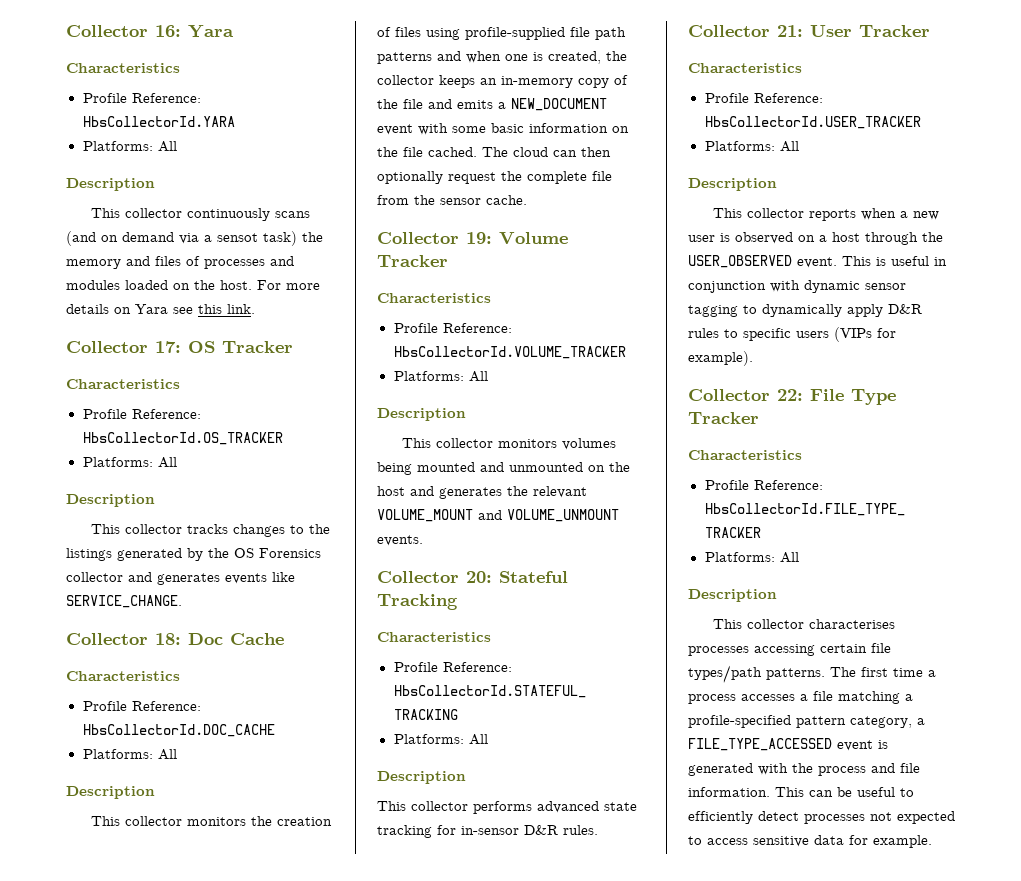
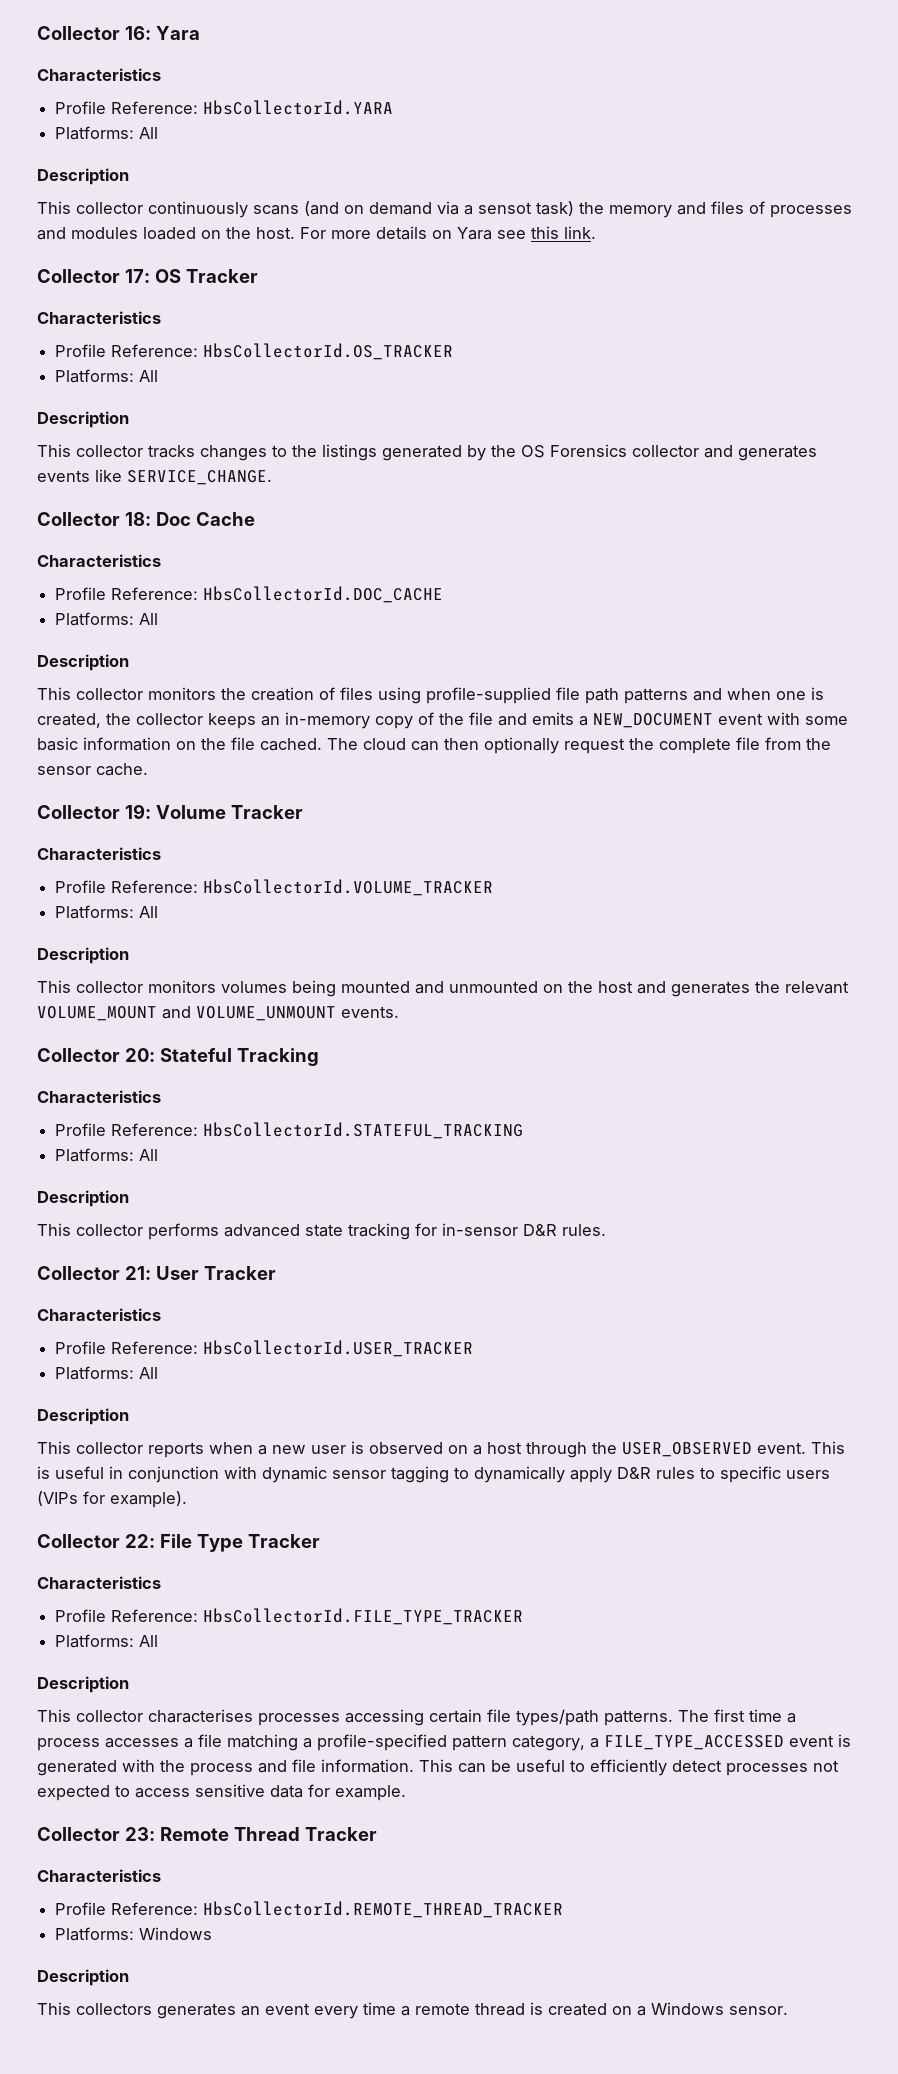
(932, 841) none -> [37,1827,377,1841] [37,1869,161,1882] [55,1901,564,1918] [55,1927,213,1941] [37,1969,129,1986] [37,2002,788,2019] // Collector 23: Remote Thread Tracker // Characteristics // Profile Reference: HbsCollectorId.REMOTE_THREAD_TRACKER // Platforms: Windows // Description // This collectors generates an event every time a remote thread is created on a Windows sensor.

